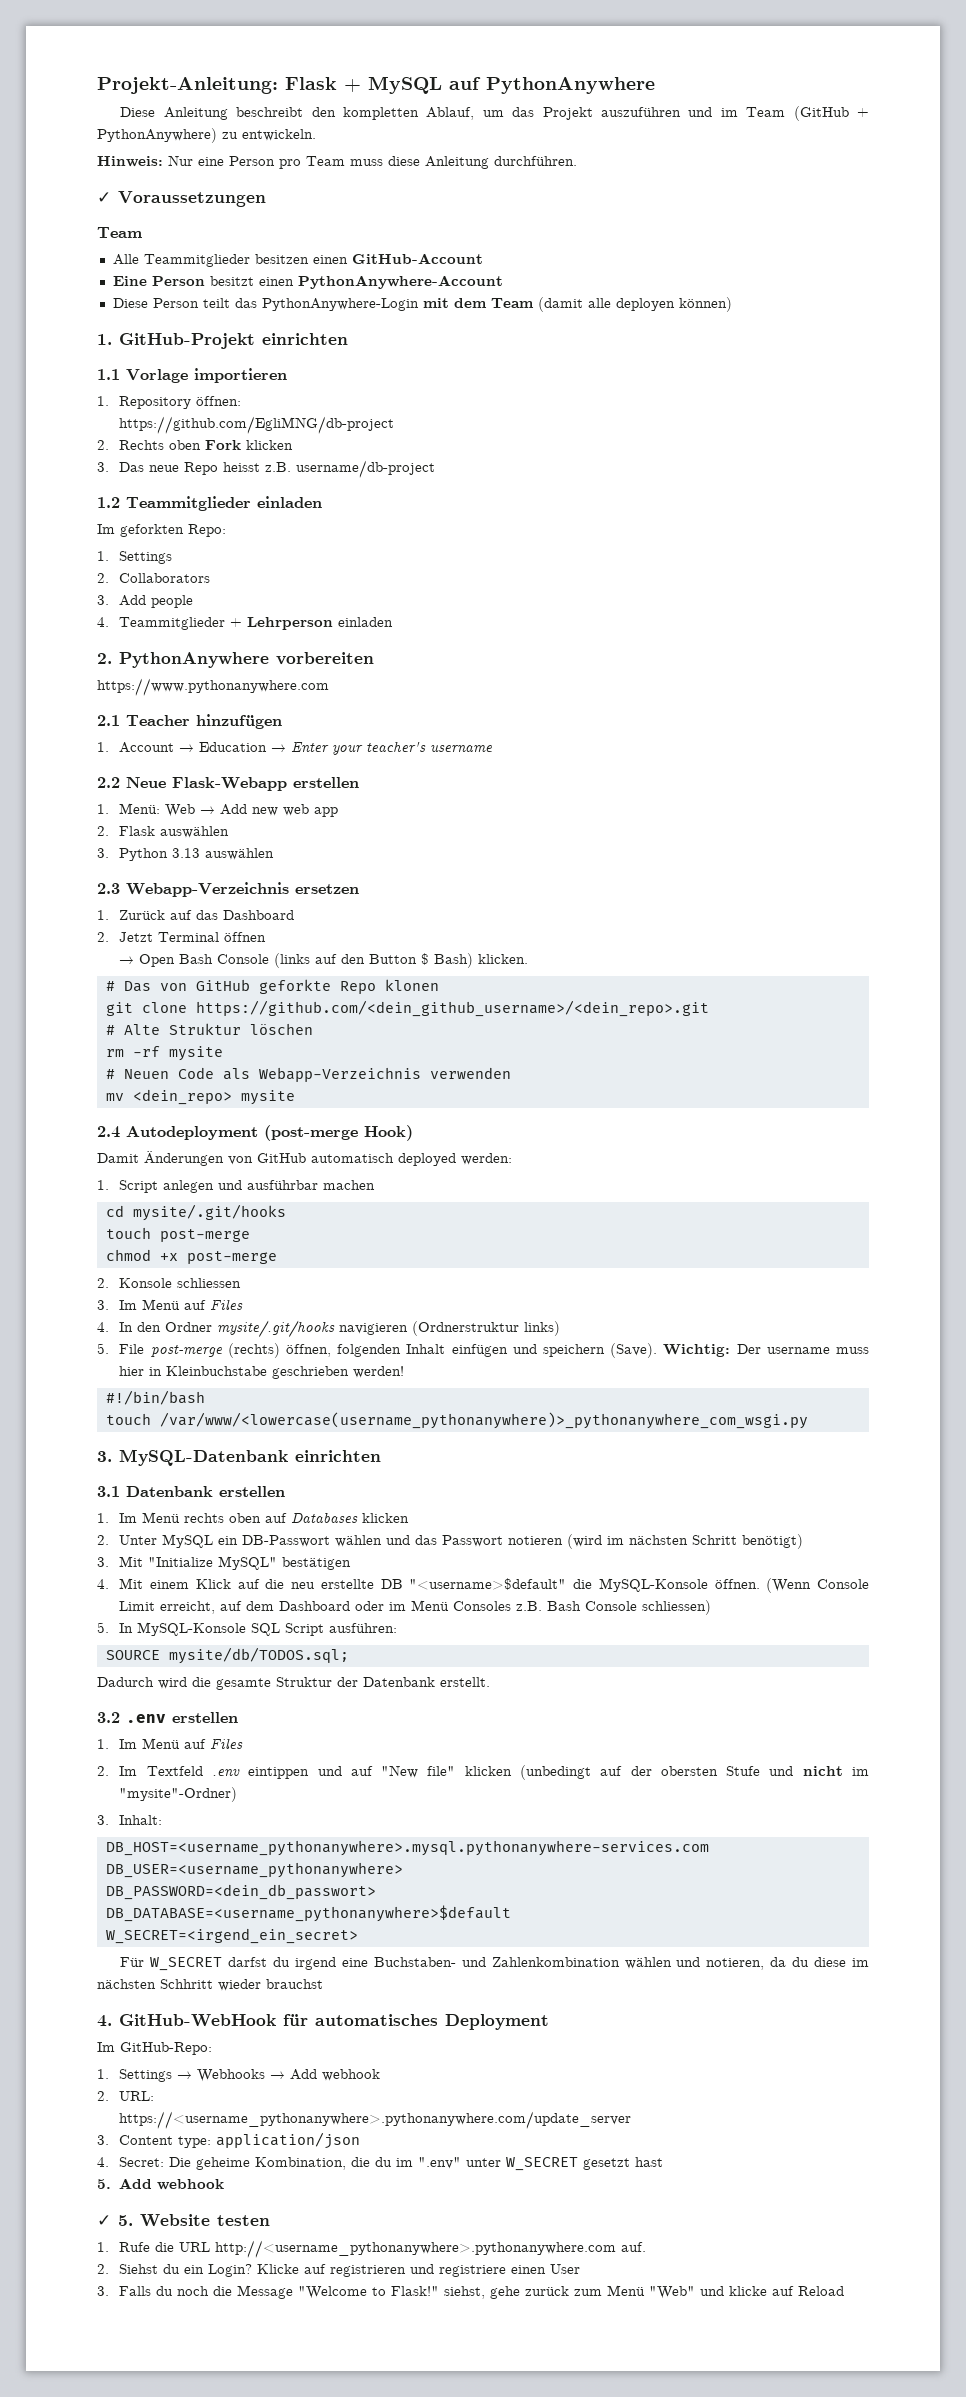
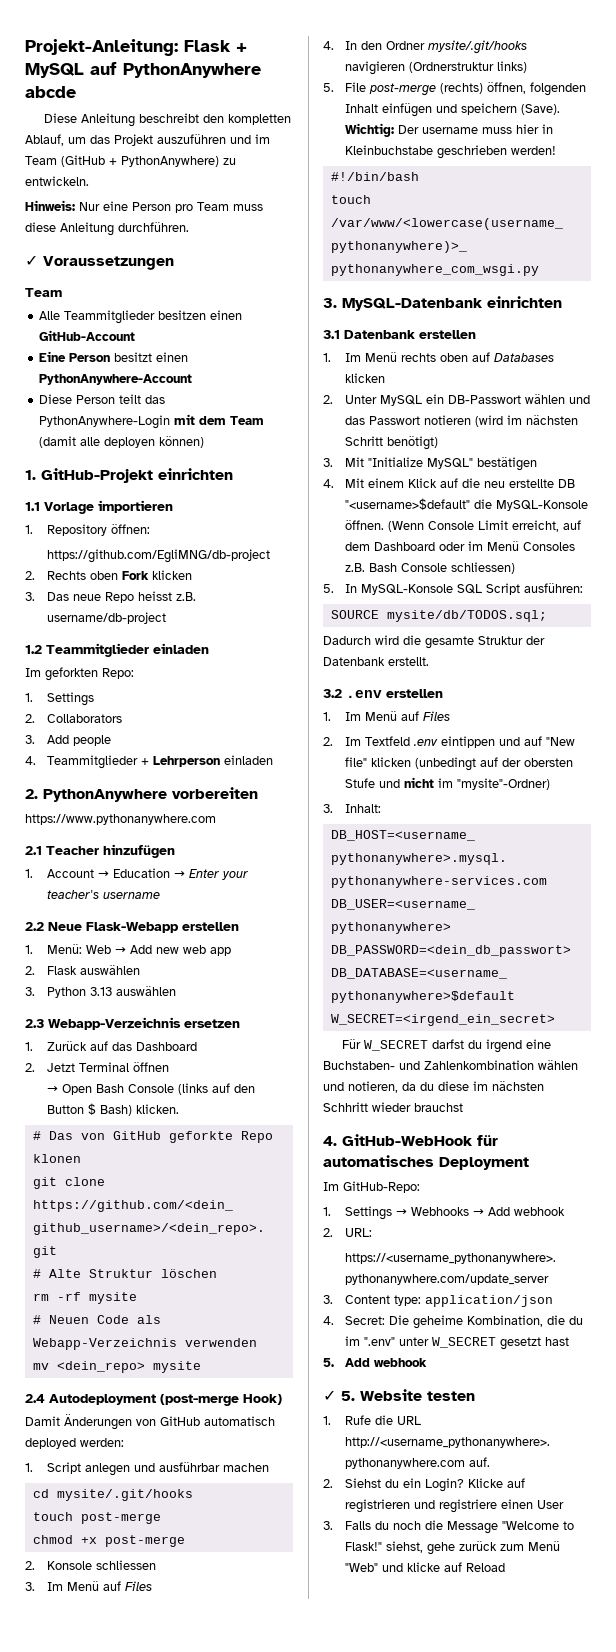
(655, 85) none -> [25,86,76,98] abcde

